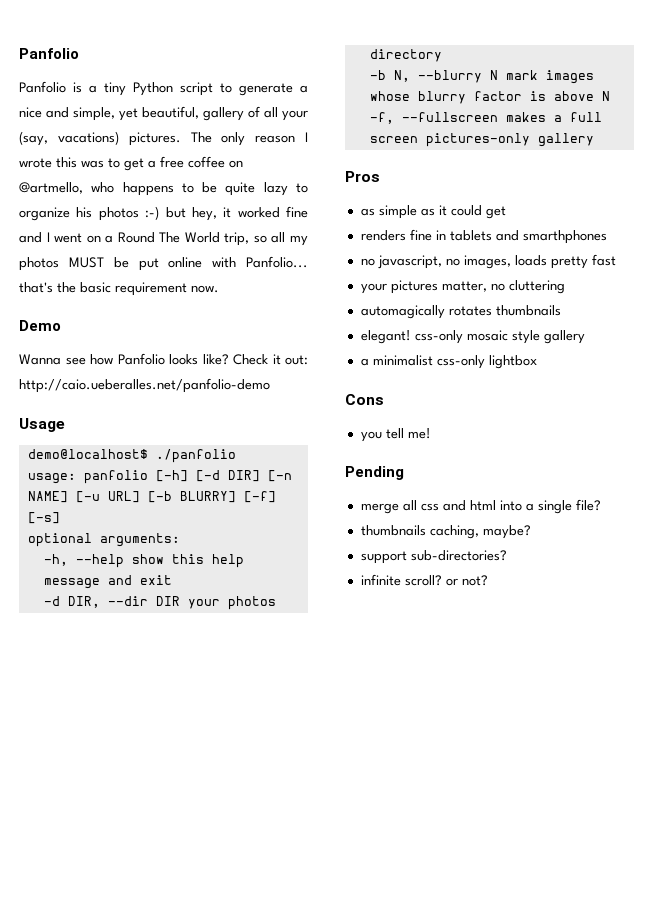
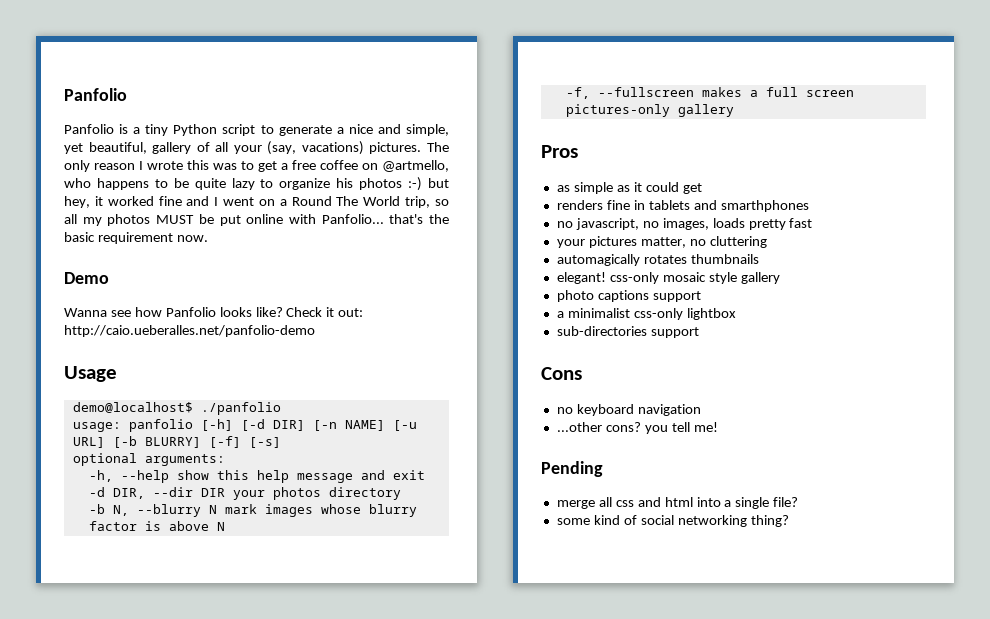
(585, 337) none -> [556,290,701,302] // photo captions support
(537, 362) none -> [556,326,699,338] // sub-directories support
(384, 399) none -> [556,404,701,416] [556,422,641,432] no keyboard navigation // ...other cons?
[360,525,531,539] [360,550,507,564] [360,574,488,586] thumbnails caching, maybe? // support sub-directories? // infinite scroll? or not? -> [556,515,789,527] some kind of social networking thing?

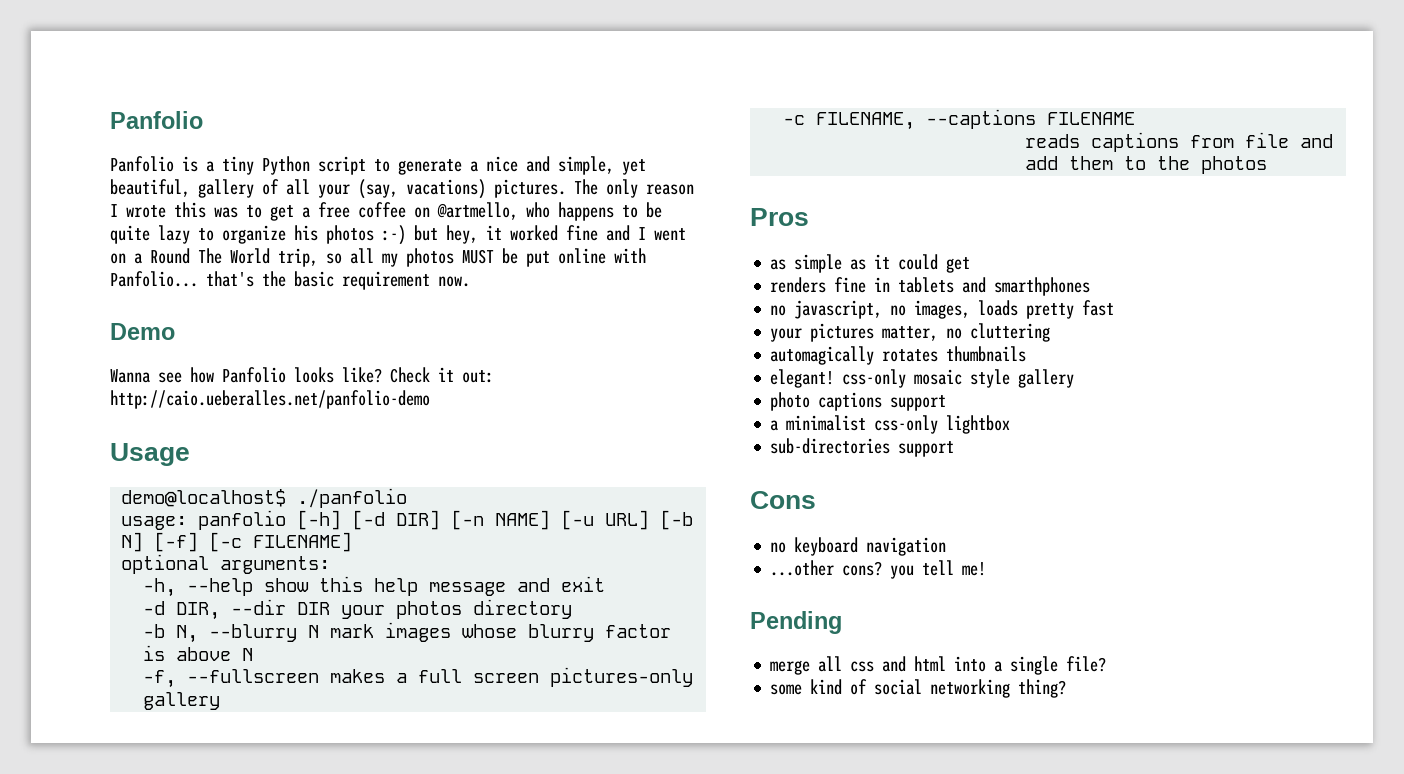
[144,436,281,448] BLURRY] [-f] [-s] -> [121,532,353,552] N] [-f] [-c FILENAME]
(734, 110) none -> [783,109,1136,130] [1025,132,1334,152] [1025,156,1268,174] // -c FILENAME, --captions FILENAME // reads captions from file and add them to the photos

